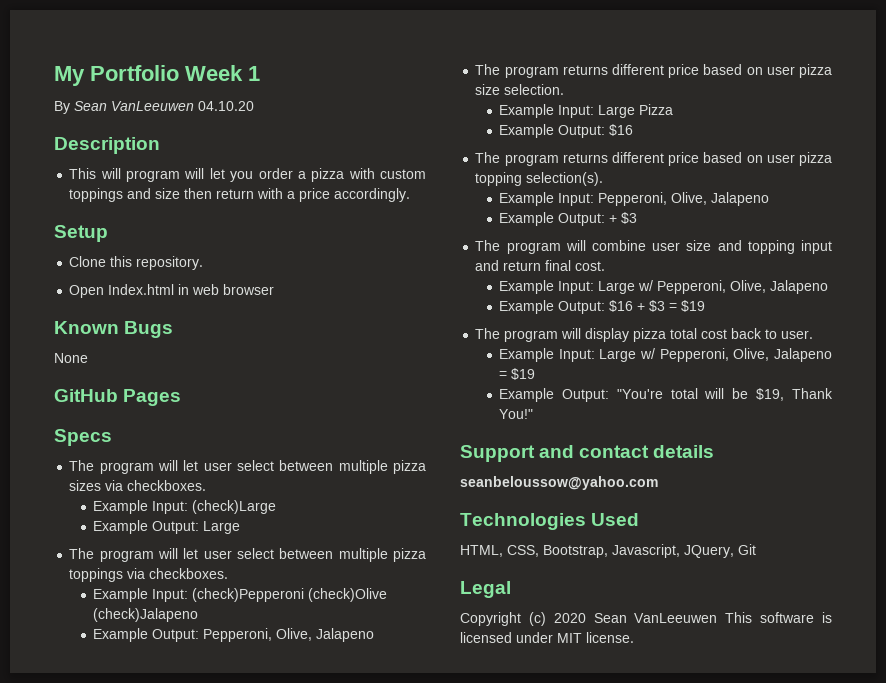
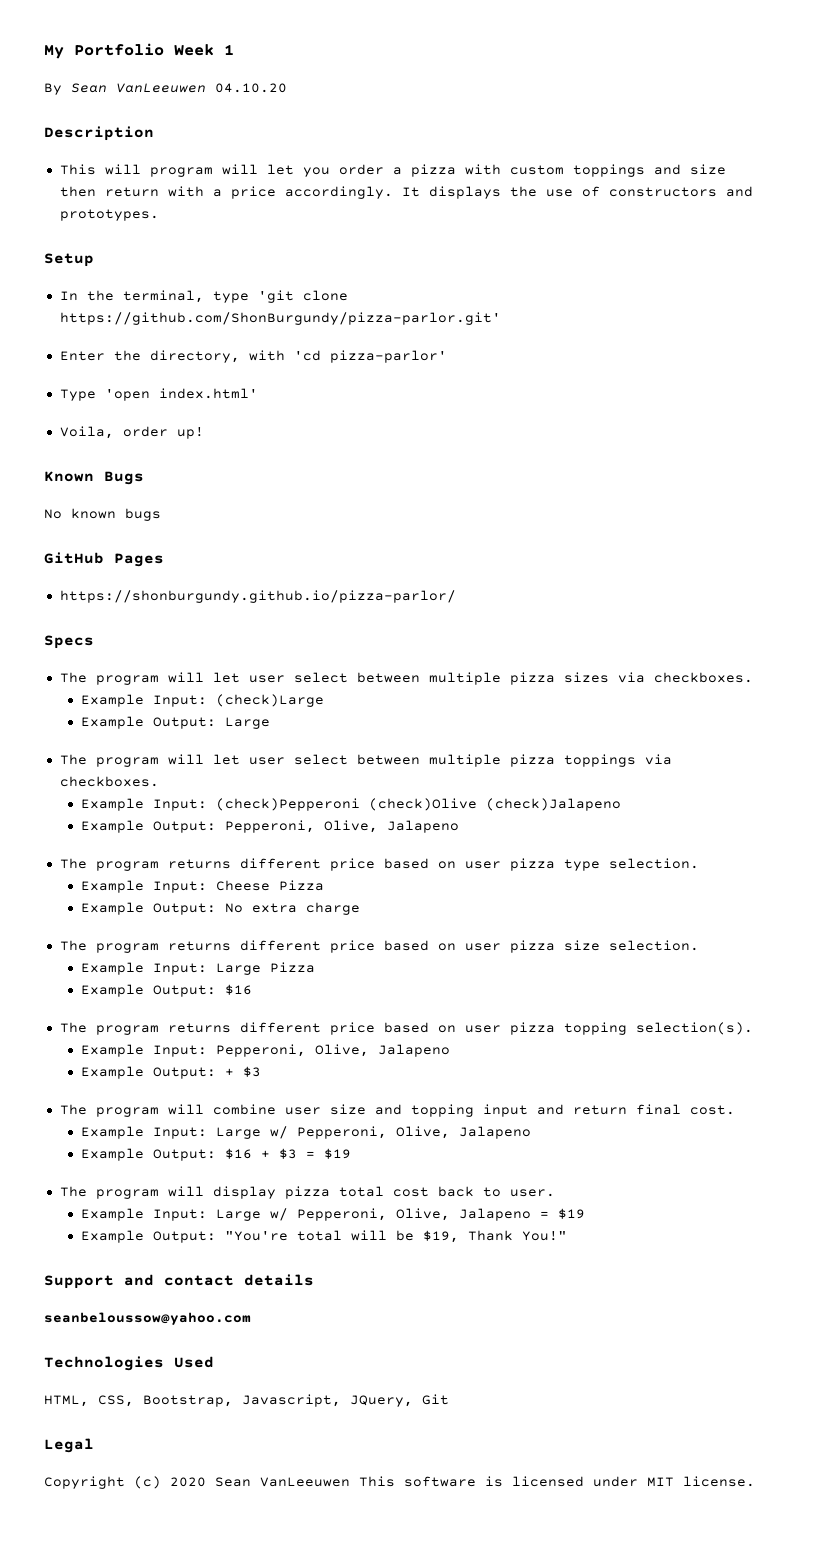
[54,225,108,242] [69,256,204,270] [69,284,275,298] // Setup // Clone this repository. // Open Index.html in web browser -> [401,186,753,199] [59,209,159,221] [44,253,94,267] [59,290,348,303] [59,312,501,325] [59,350,447,363] [59,388,258,401] [59,426,204,439] It displays the use of constructors and prototypes. // Setup // In the terminal, type 'git clone https://github.com/ShonBurgundy/pizza-parlor.git' // Enter the directory, with 'cd pizza-parlor' // Type 'open index.html' // Voila, order up!
[54,353,88,363] // None -> [44,508,161,521] // No known bugs
(182, 397) none -> [59,590,456,603] // https://shonburgundy.github.io/pizza-parlor/
(375, 635) none -> [59,858,699,871] [80,880,324,893] [80,902,360,915] // The program returns different price based on user pizza type selection. // Example Input: Cheese Pizza // Example Output: No extra charge

